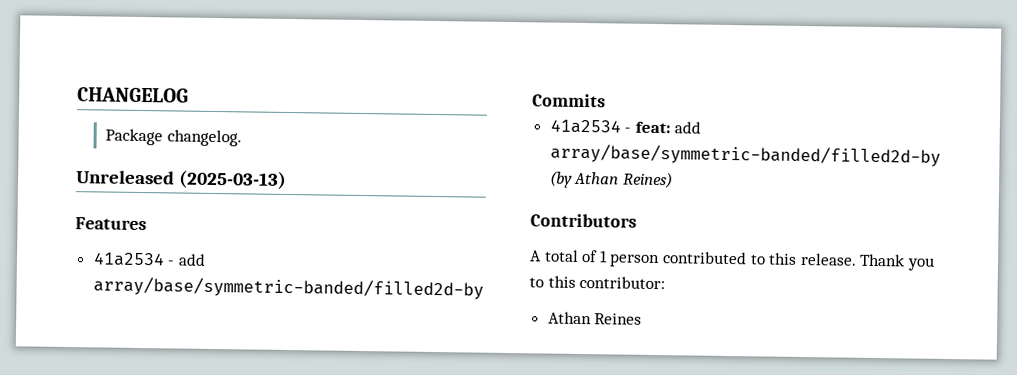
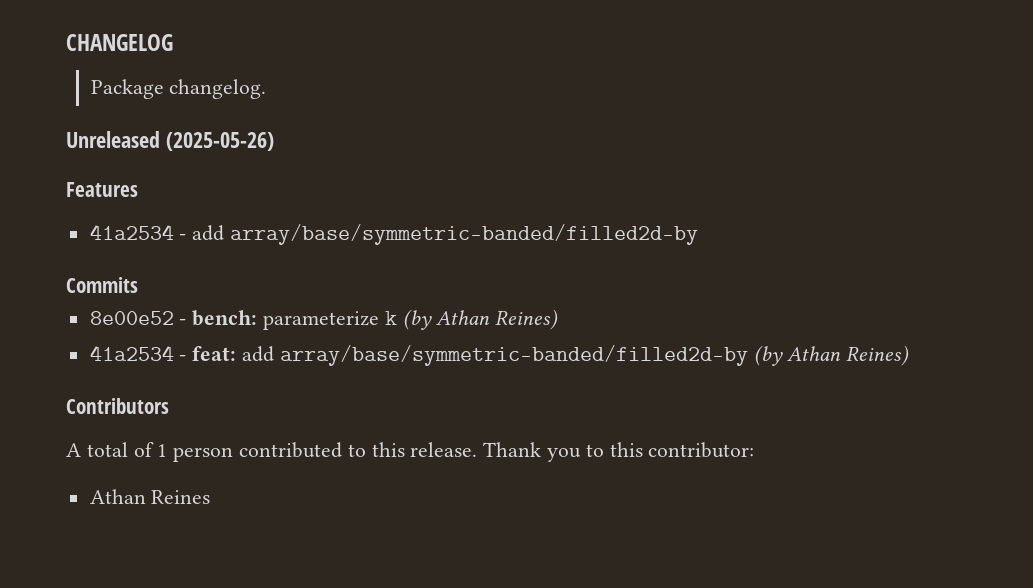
[177,170,287,190] (2025-03-13) -> [165,132,274,151] (2025-05-26)
(606, 100) none -> [89,309,559,330] // 8e00e52 - bench: parameterize k (by Athan Reines)

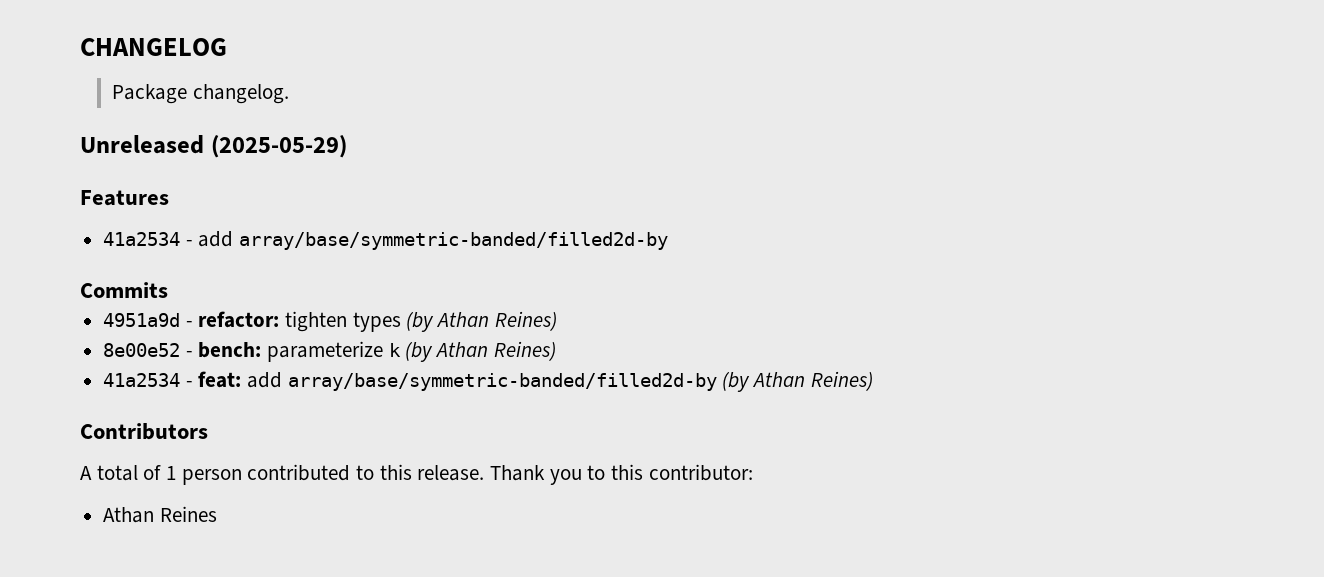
[165,132,274,151] (2025-05-26) -> [210,135,347,158] (2025-05-29)
(138, 285) none -> [103,311,557,332] // 4951a9d - refactor: tighten types (by Athan Reines)

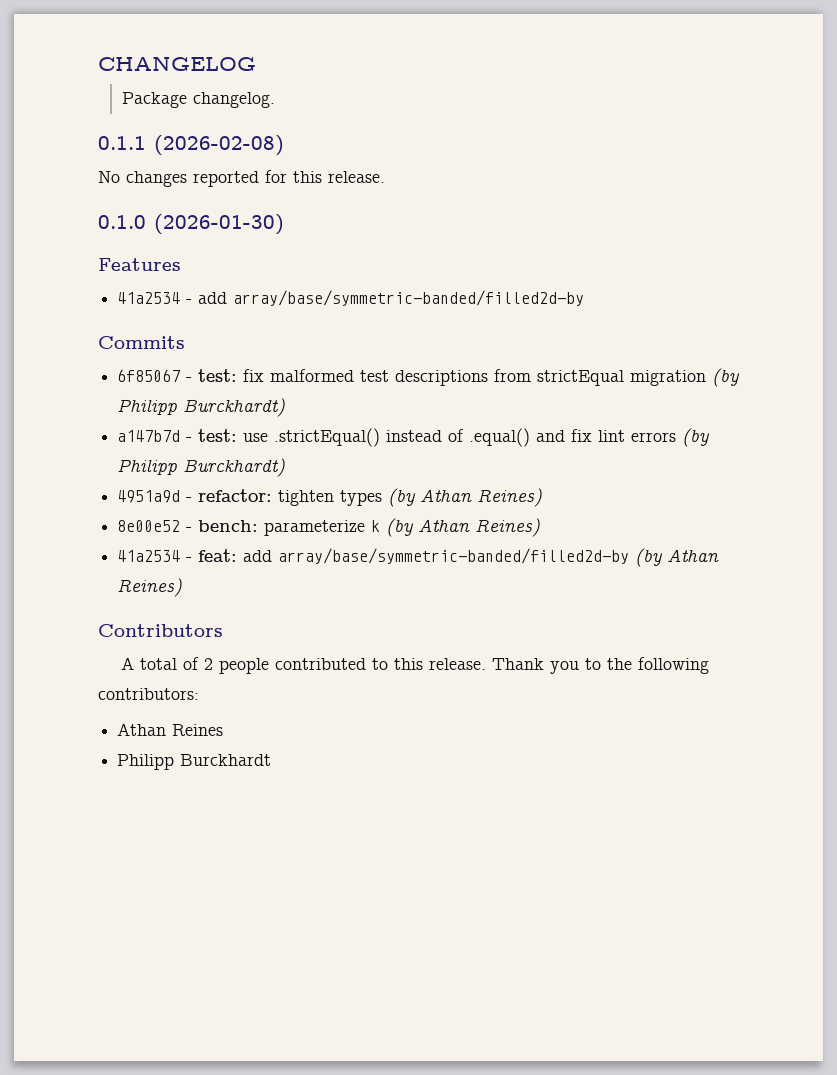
[80,135,347,158] Unreleased (2025-05-29) -> [98,135,284,156] [98,170,385,187] [98,214,284,235] 0.1.1 (2026-02-08) // No changes reported for this release. // 0.1.0 (2026-01-30)
(168, 290) none -> [117,368,740,387] [117,398,286,417] [117,428,710,447] [117,458,286,477] // 6f85067 - test: fix malformed test descriptions from strictEqual migration (by Philipp Burckhardt) // a147b7d - test: use .strictEqual() instead of .equal() and fix lint errors (by Philipp Burckhardt)
[166,466,242,485] 1 person -> [204,658,270,674] 2 people
[611,464,753,481] this contributor: -> [607,657,710,674] [98,688,199,700] the following contributors:
(217, 514) none -> [117,754,272,770] // Philipp Burckhardt

